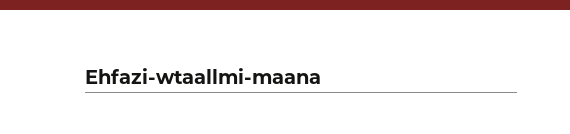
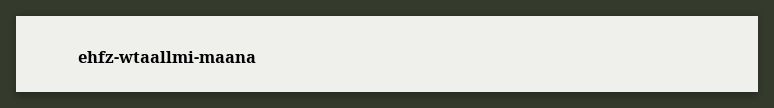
[85,68,321,84] Ehfazi-wtaallmi-maana -> [78,51,256,63] ehfz-wtaallmi-maana

